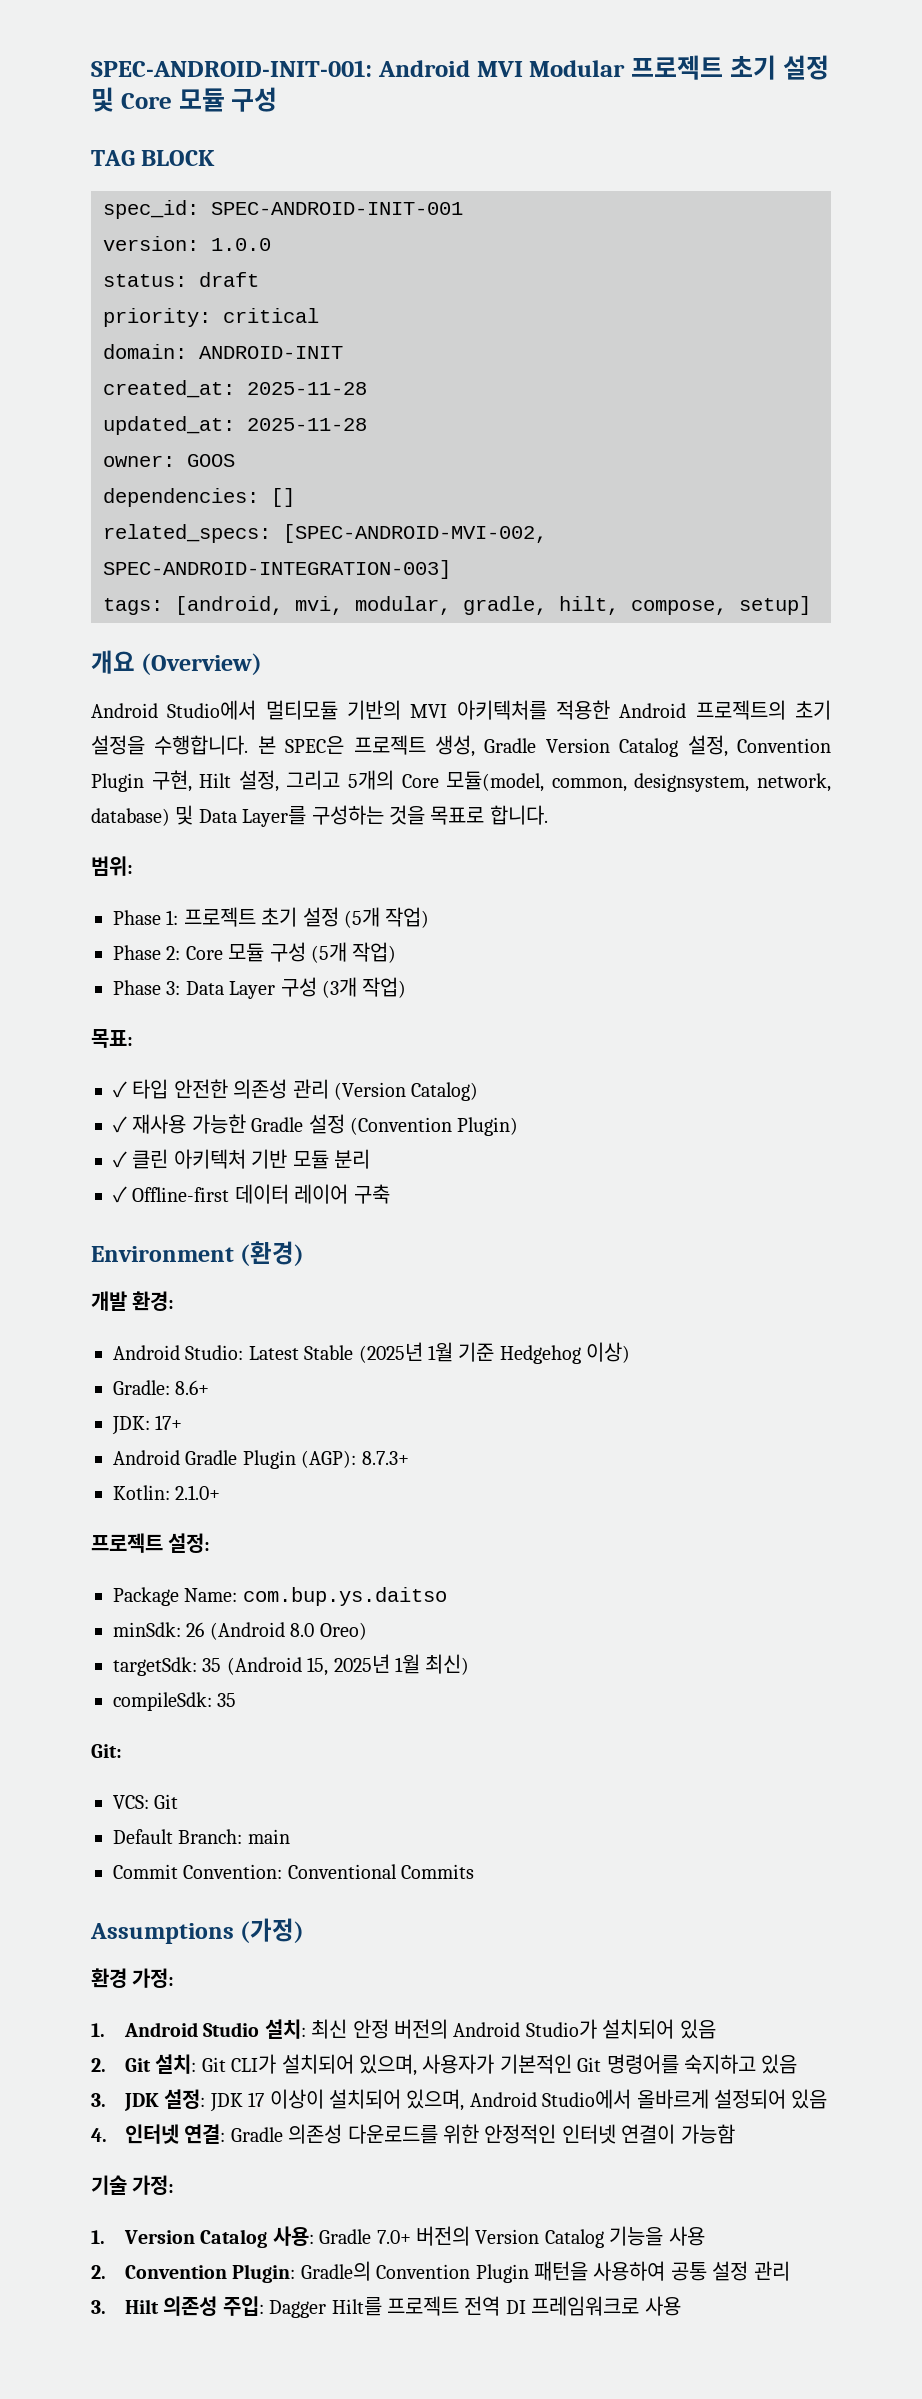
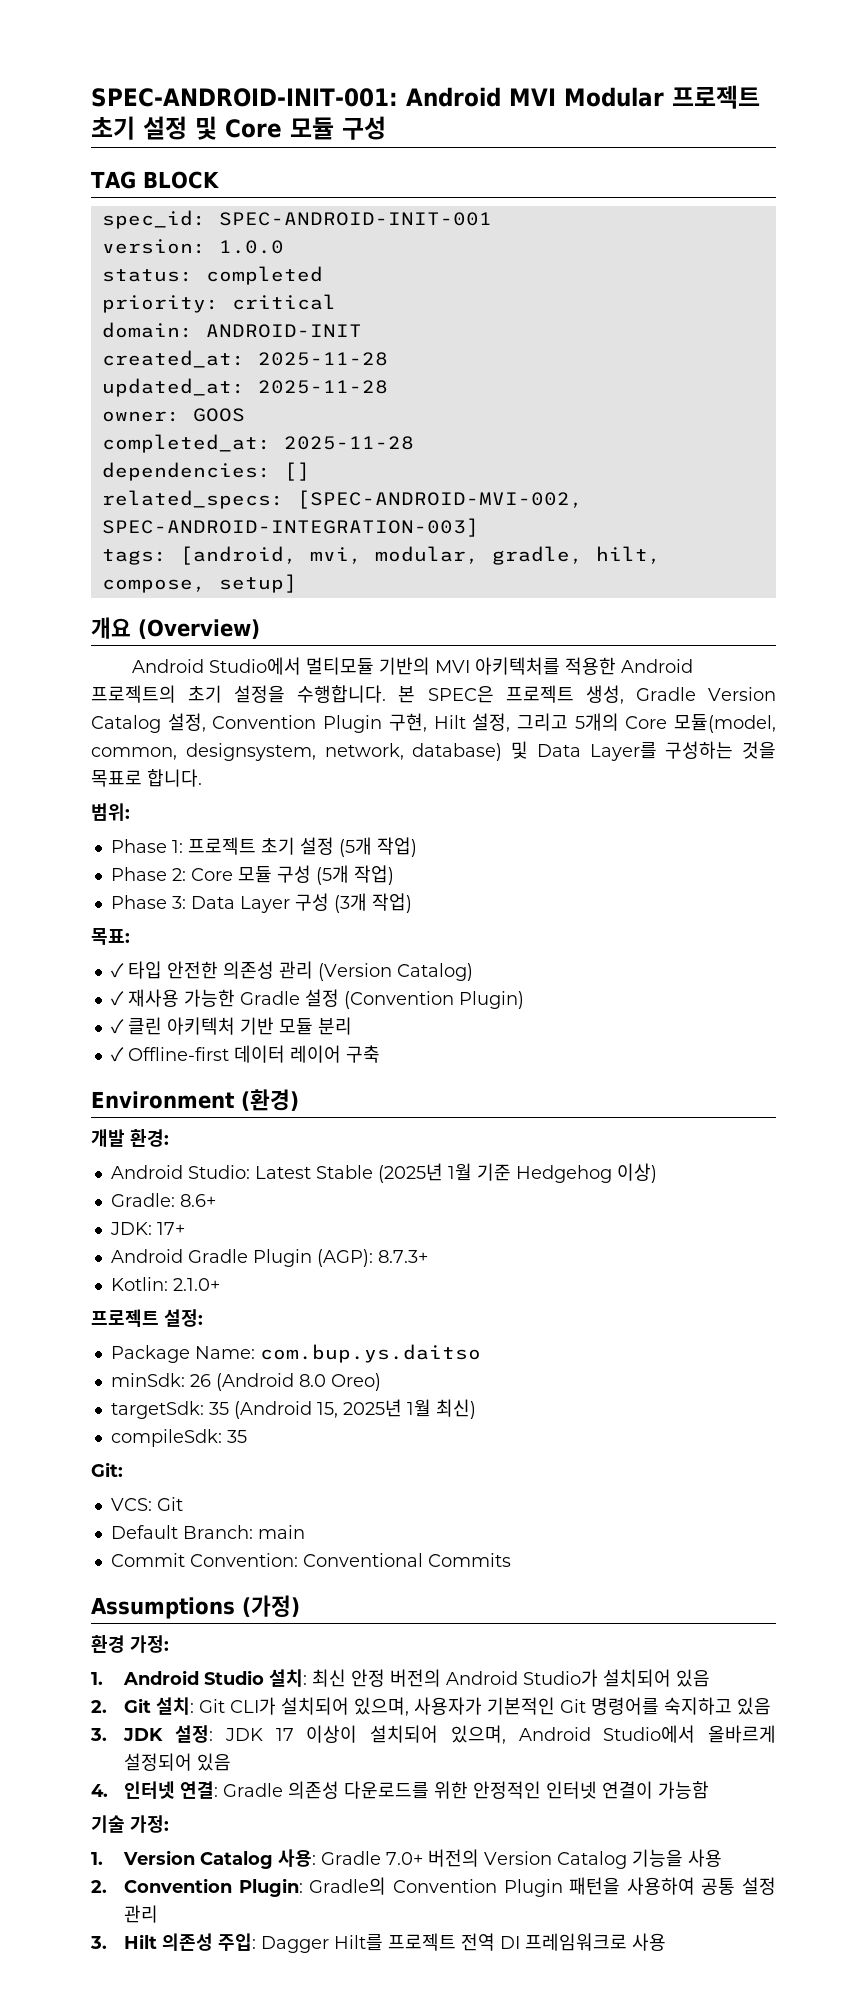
[199,272,259,287] draft -> [205,266,323,285] completed
(235, 460) none -> [101,434,414,453] // completed_at: 2025-11-28

